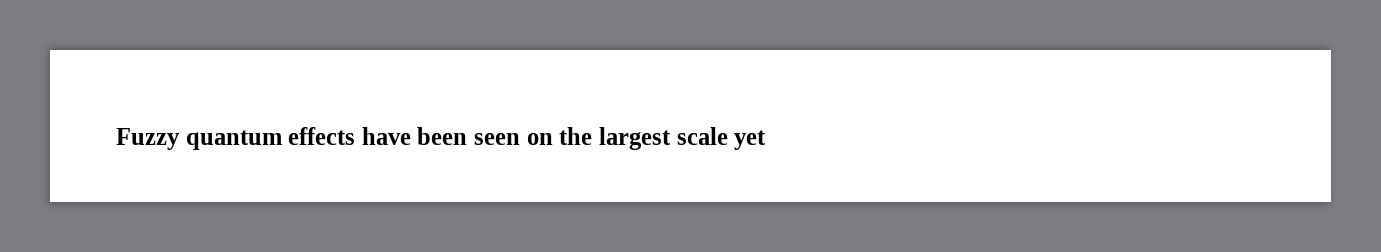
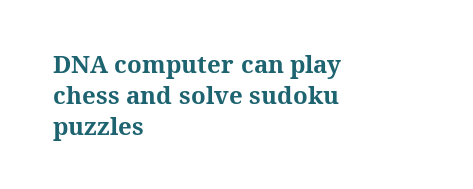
[116,127,767,150] Fuzzy quantum effects have been seen on the largest scale yet -> [53,55,342,79] [53,86,340,104] [53,117,144,141] DNA computer can play chess and solve sudoku puzzles

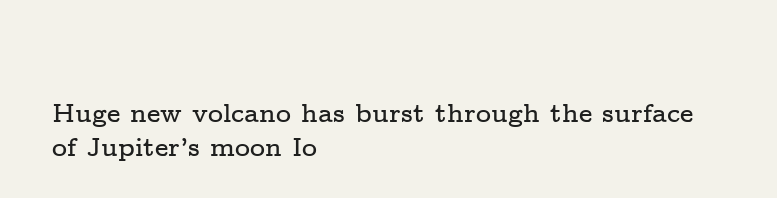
[53,55,342,79] [53,86,340,104] [53,117,144,141] DNA computer can play chess and solve sudoku puzzles -> [52,104,693,127] [52,138,317,161] Huge new volcano has burst through the surface of Jupiter’s moon Io

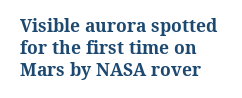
[52,104,693,127] [52,138,317,161] Huge new volcano has burst through the surface of Jupiter’s moon Io -> [20,18,218,36] [20,40,197,54] [20,62,201,80] Visible aurora spotted for the first time on Mars by NASA rover

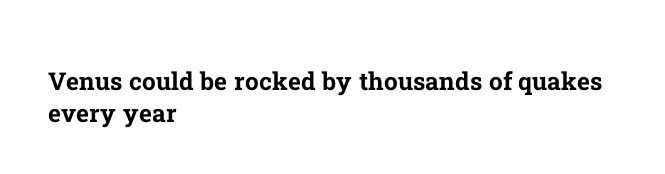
[20,18,218,36] [20,40,197,54] [20,62,201,80] Visible aurora spotted for the first time on Mars by NASA rover -> [48,71,603,96] [48,108,177,128] Venus could be rocked by thousands of quakes every year

